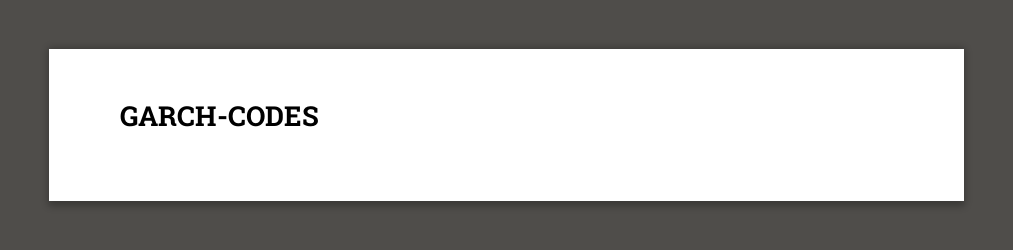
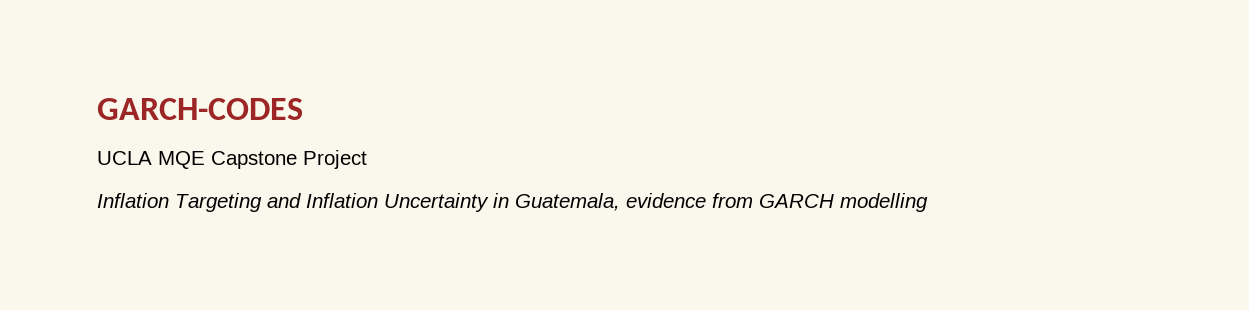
(319, 116) none -> [97,150,367,169] [97,193,928,212] // UCLA MQE Capstone Project // Inflation Targeting and Inflation Uncertainty in Guatemala, evidence from GARCH modelling

